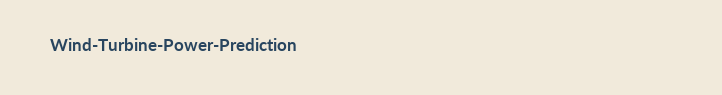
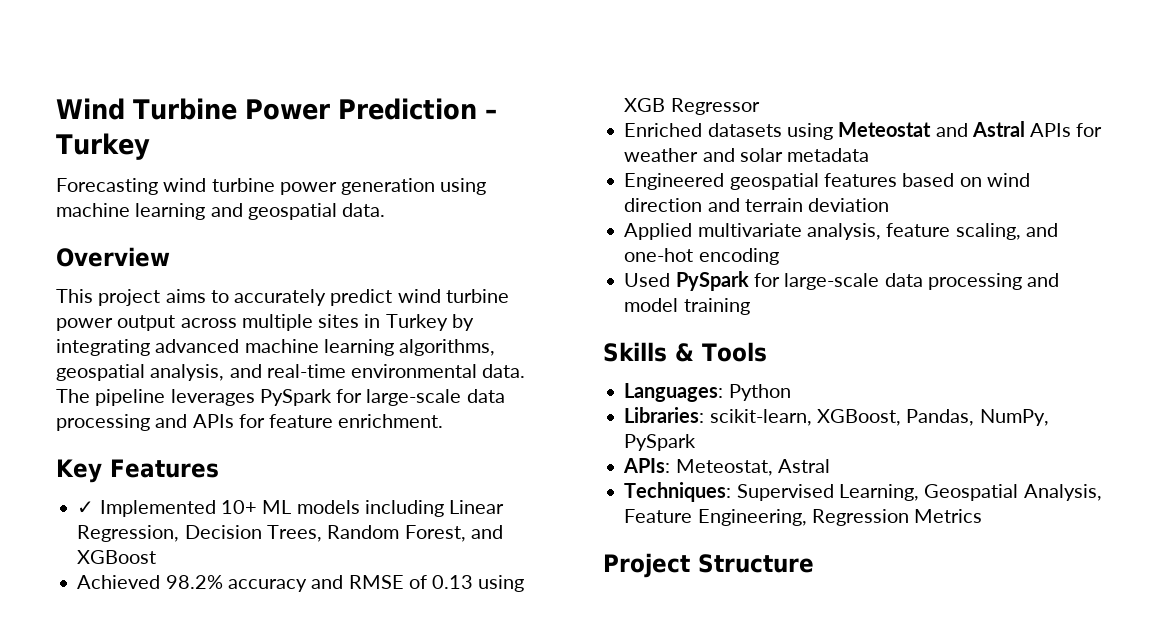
[50,38,297,51] Wind-Turbine-Power-Prediction -> [56,98,497,120] [56,133,150,160] [56,178,487,195] [56,203,386,220] [56,247,170,267] [56,289,509,306] [56,314,474,331] [56,339,496,356] [56,364,526,381] [56,389,505,406] [56,414,444,431] [56,459,219,483] [77,500,505,517] [77,525,503,542] [77,550,157,564] [77,575,525,592] [624,98,760,115] [624,121,1103,140] [624,148,870,162] [624,173,1030,190] [624,198,890,212] [624,223,1058,240] [624,248,779,265] [624,271,1060,291] [624,298,750,315] [603,342,767,362] [624,383,791,402] [624,407,1049,426] [624,434,697,451] [623,458,830,476] [624,482,1102,502] [624,509,983,526] [603,553,814,578] Wind Turbine Power Prediction – Turkey // Forecasting wind turbine power generation using machine learning and geospatial data. // Overview // This project aims to accurately predict wind turbine power output across multiple sites in Turkey by integrating advanced machine learning algorithms, geospatial analysis, and real-time environmental data. The pipeline leverages PySpark for large-scale data processing and APIs for feature enrichment. // Key Features // ✓ Implemented 10+ ML models including Linear Regression, Decision Trees, Random Forest, and XGBoost // Achieved 98.2% accuracy and RMSE of 0.13 using XGB Regressor // Enriched datasets using Meteostat and Astral APIs for weather and solar metadata // Engineered geospatial features based on wind direction and terrain deviation // Applied multivariate analysis, feature scaling, and one-hot encoding // Used PySpark for large-scale data processing and model training // Skills & Tools // Languages: Python // Libraries: scikit-learn, XGBoost, Pandas, NumPy, PySpark // APIs: Meteostat, Astral // Techniques: Supervised Learning, Geospatial Analysis, Feature Engineering, Regression Metrics // Project Structure

